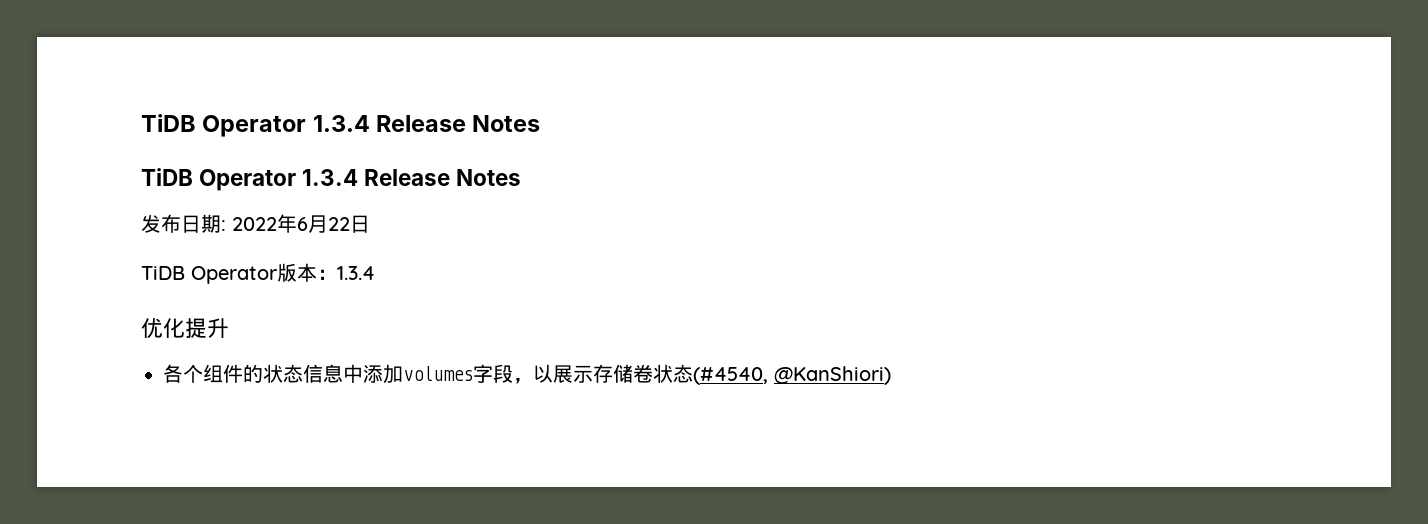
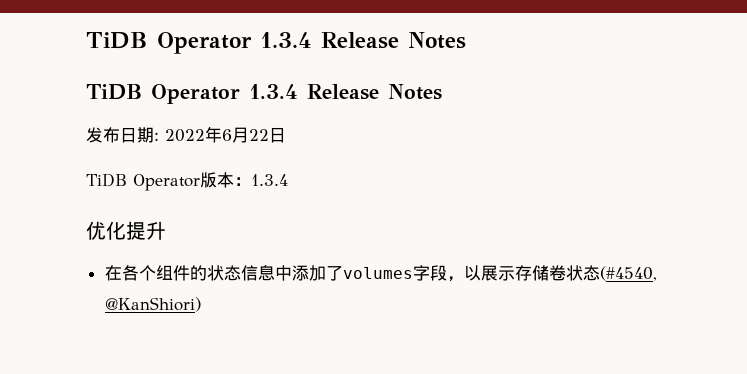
(229, 328) none -> [104,265,122,281] 在
(403, 374) none -> [325,266,343,281] 了

